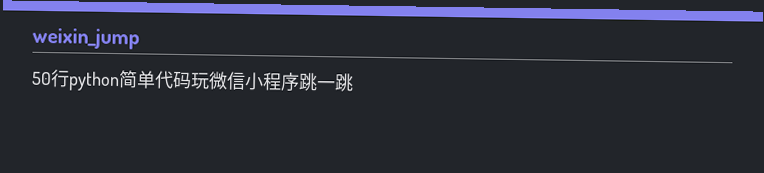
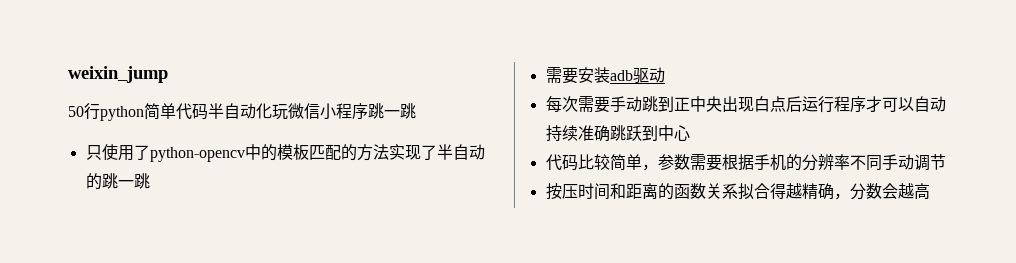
(192, 80) none -> [208,103,272,119] 半自动化
(354, 82) none -> [85,144,485,162] [85,173,150,190] [545,67,665,84] [545,96,946,113] [545,125,690,142] [545,154,946,171] [545,183,930,200] // 只使用了python-opencv中的模板匹配的方法实现了半自动的跳一跳 // 需要安装adb驱动 // 每次需要手动跳到正中央出现白点后运行程序才可以自动持续准确跳跃到中心 // 代码比较简单，参数需要根据手机的分辨率不同手动调节 // 按压时间和距离的函数关系拟合得越精确，分数会越高

